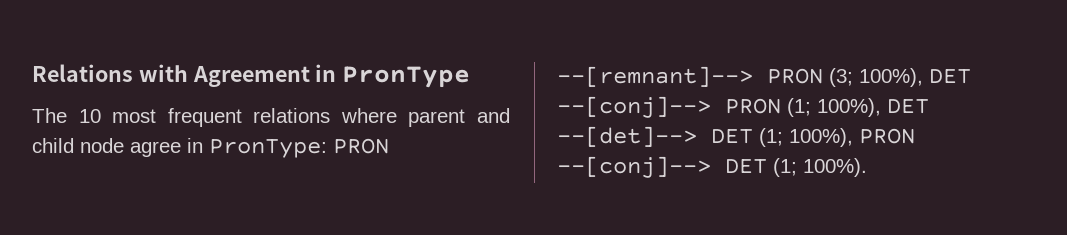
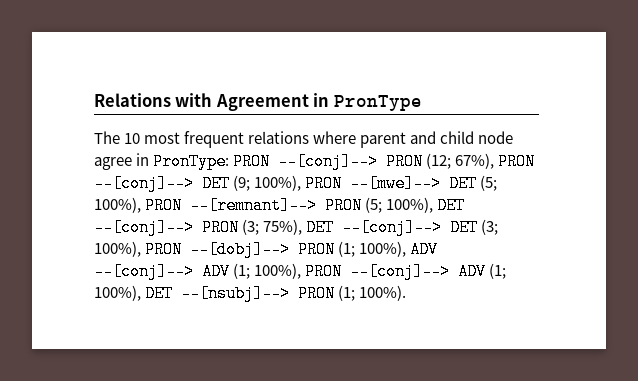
(389, 146) none -> [278,153,536,170] [94,175,498,192] [94,197,183,214] --[conj]--> PRON (12; 67%), PRON --[conj]--> DET (9; 100%), PRON --[mwe]--> DET (5; 100%), PRON
[829,68,853,87] (3; -> [365,197,383,213] (5;
[787,98,929,117] [557,126,915,147] [557,156,767,178] (1; 100%), DET --[det]--> DET (1; 100%), PRON --[conj]--> DET -> [242,219,499,236] [94,241,439,258] [94,263,507,280] [94,285,336,302] (3; 75%), DET --[conj]--> DET (3; 100%), PRON --[dobj]--> PRON (1; 100%), ADV --[conj]--> ADV (1; 100%), PRON --[conj]--> ADV (1; 100%), DET --[nsubj]--> PRON

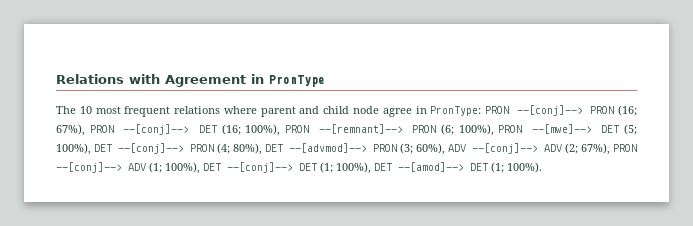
[426,153,452,169] (12; -> [617,105,637,116] (16;
[233,175,251,191] (9; -> [221,124,454,136] (16; 100%), PRON --[remnant]--> PRON (6;
[145,197,466,214] [94,219,499,236] [94,241,407,258] PRON --[remnant]--> PRON (5; 100%), DET --[conj]--> PRON (3; 75%), DET --[conj]--> DET (3; 100%), PRON --[dobj]--> PRON (1; 100%), -> [94,143,445,155] DET --[conj]--> PRON (4; 80%), DET --[advmod]--> PRON (3; 60%),
[233,263,302,279] (1; 100%), -> [565,143,610,155] (2; 67%),
[181,285,336,302] --[nsubj]--> PRON -> [227,162,488,174] --[conj]--> DET (1; 100%), DET --[amod]--> DET

